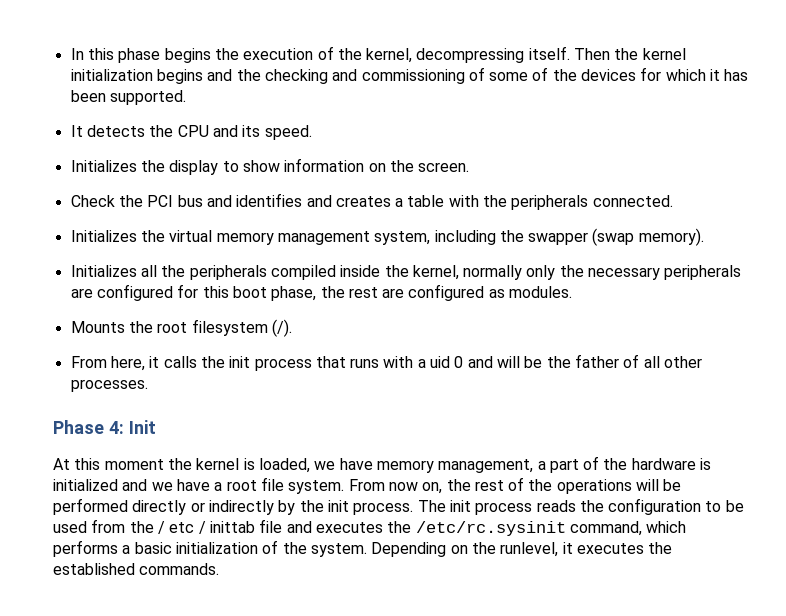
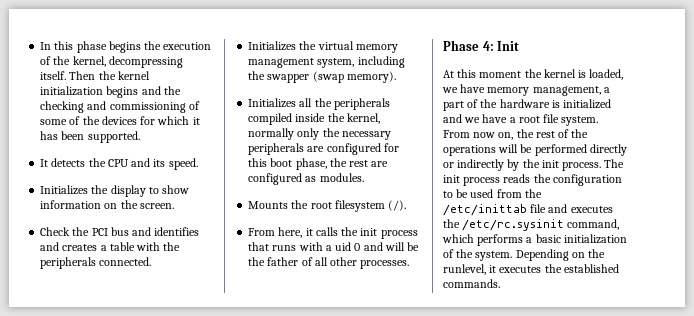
[157,521,255,534] / etc / inittab -> [443,204,527,216] /etc/inittab

